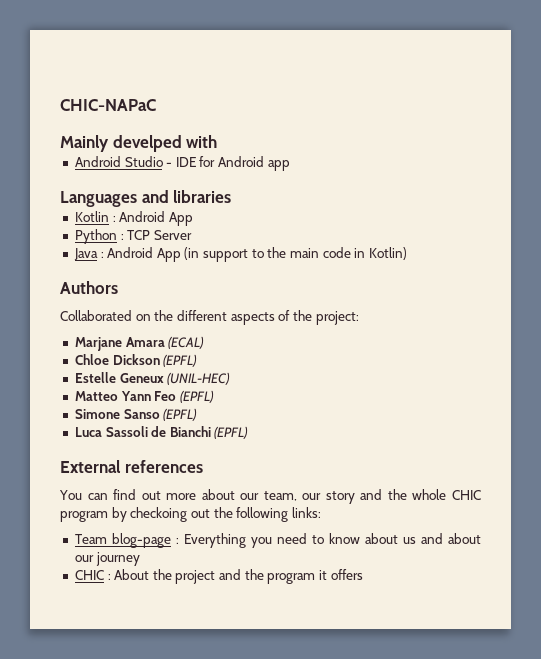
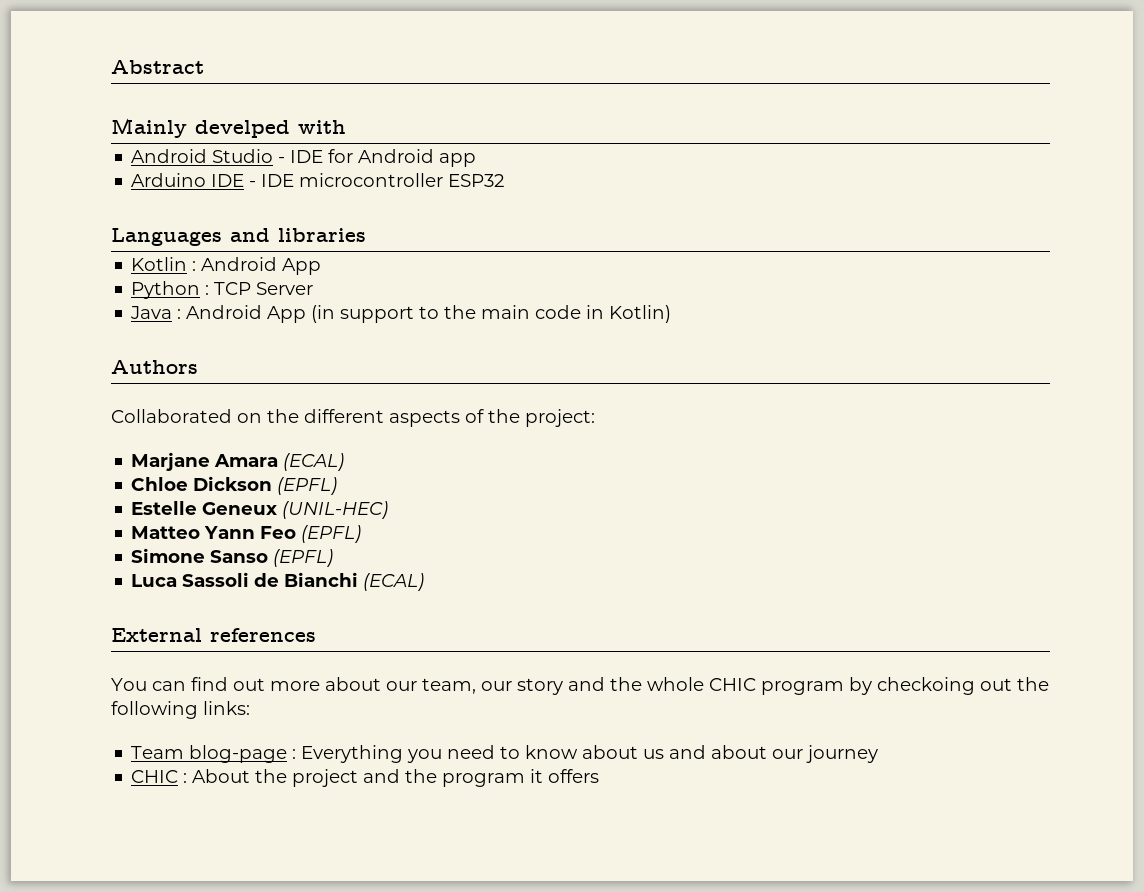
[60,99,156,111] CHIC-NAPaC -> [111,60,204,74] Abstract
(290, 165) none -> [131,173,506,187] // Arduino IDE - IDE microcontroller ESP32
[214,426,249,439] (EPFL) -> [363,573,425,591] (ECAL)

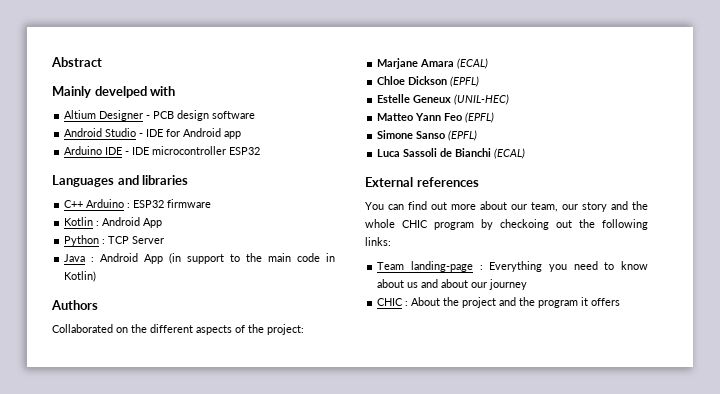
(346, 127) none -> [64,110,256,121] // Altium Designer - PCB design software
(366, 235) none -> [64,199,212,208] // C++ Arduino : ESP32 firmware
[189,745,288,763] blog-page -> [410,261,473,272] landing-page

